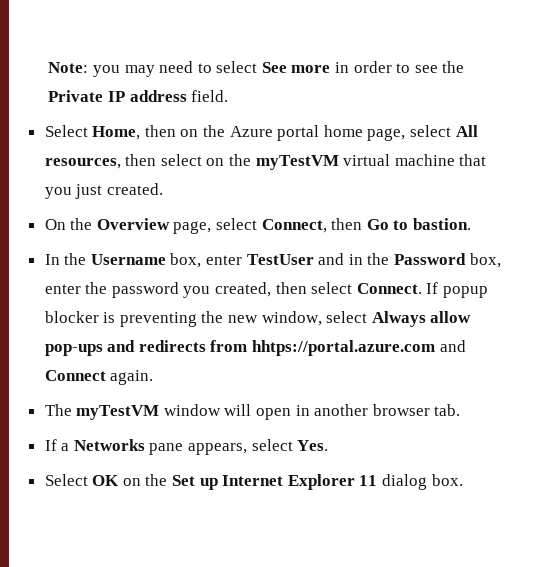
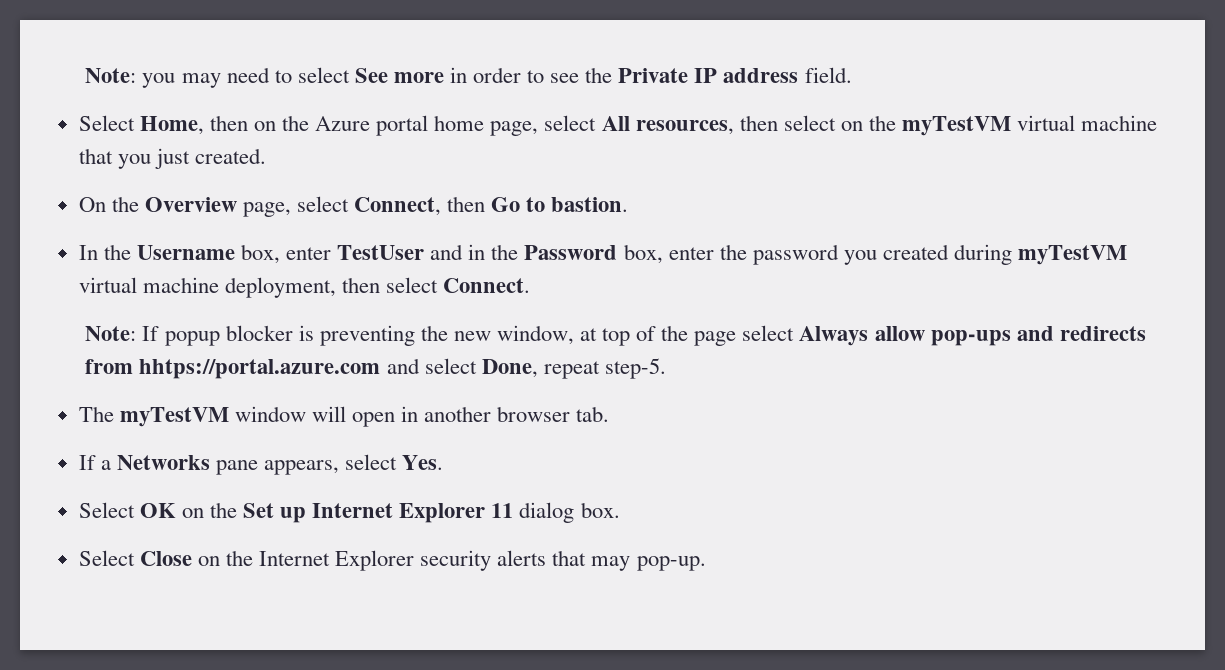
[215,282,272,297] created, -> [882,244,1128,265] [78,277,336,298] created during myTestVM virtual machine deployment,
(422, 288) none -> [85,326,137,341] // Note:
(322, 318) none -> [580,325,737,346] at top of the page
[44,370,154,385] Connect again. -> [424,358,666,379] select Done, repeat step-5.
(463, 480) none -> [78,550,706,571] // Select Close on the Internet Explorer security alerts that may pop-up.

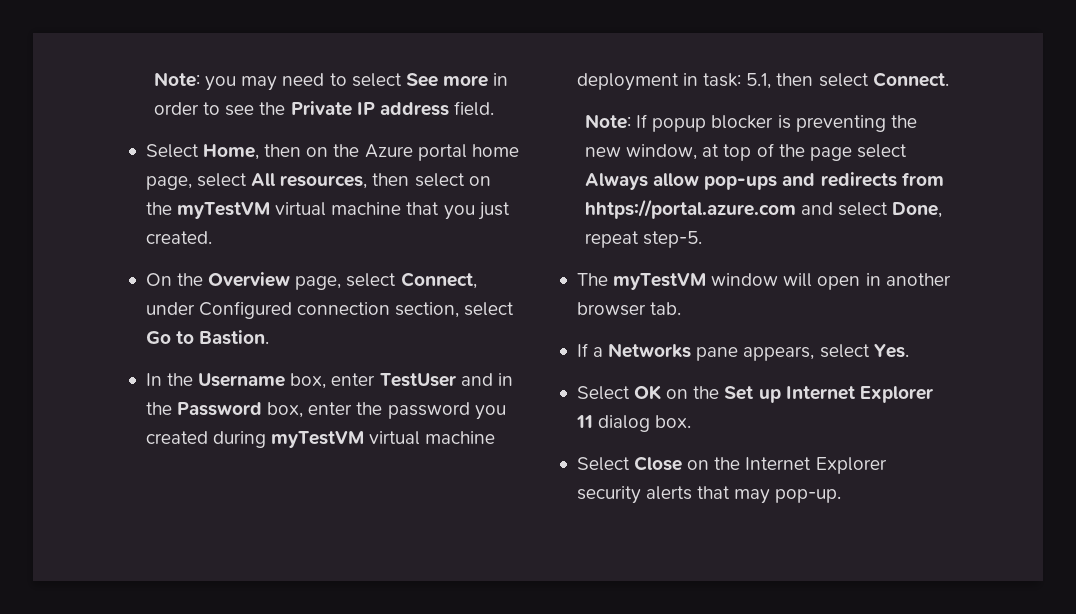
[447,196,486,212] then -> [145,301,515,319] under Configured connection section, select
[551,197,629,212] bastion. -> [199,330,270,345] Bastion.
[224,277,336,298] deployment, -> [576,73,772,91] deployment in task: 5.1,

